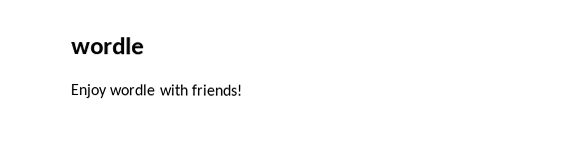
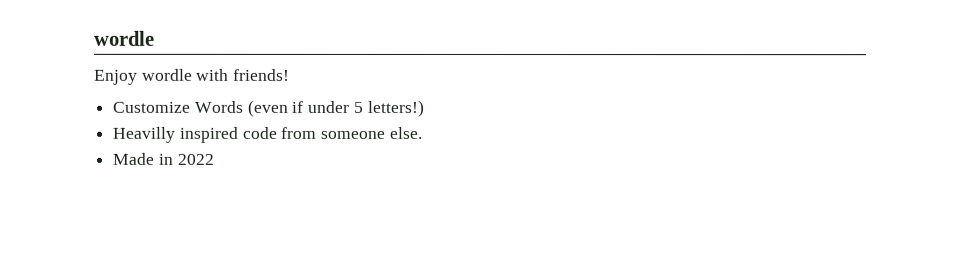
(242, 90) none -> [113,99,425,117] [112,126,423,143] [112,152,214,165] // Customize Words (even if under 5 letters!) // Heavilly inspired code from someone else. // Made in 2022

